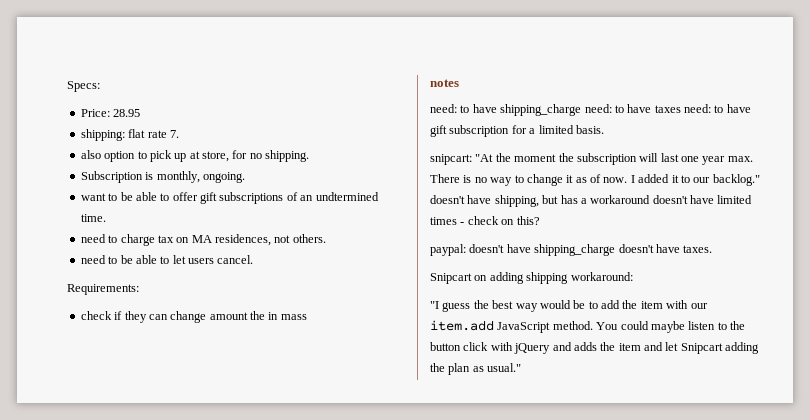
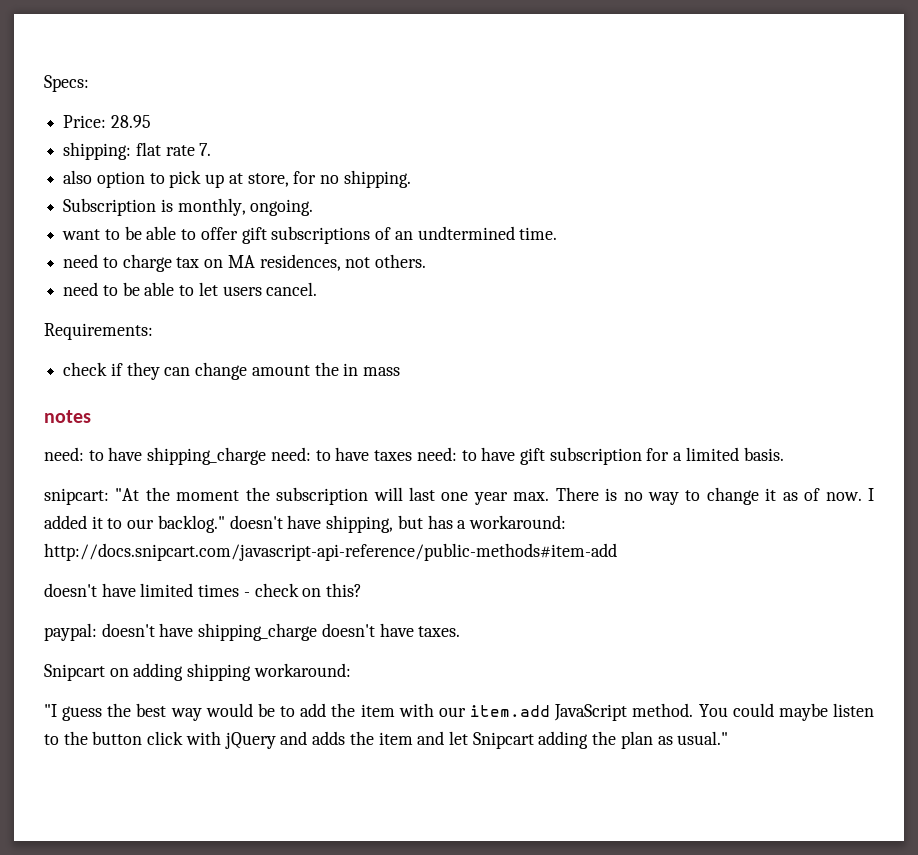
[590,195,651,204] workaround -> [468,515,566,529] [44,543,617,561] workaround: http://docs.snipcart.com/javascript-api-reference/public-methods#item-add //

